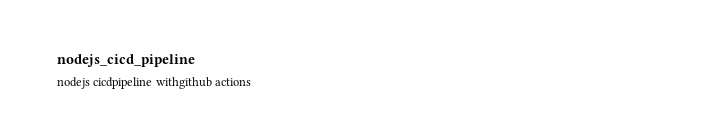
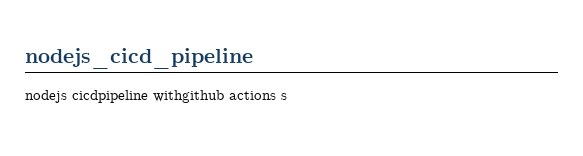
(252, 82) none -> [281,93,287,100] s

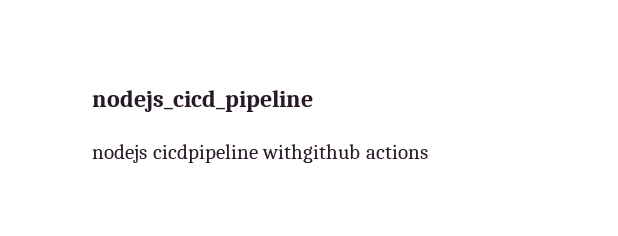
[281,93,287,100] s -> (428, 151) none

